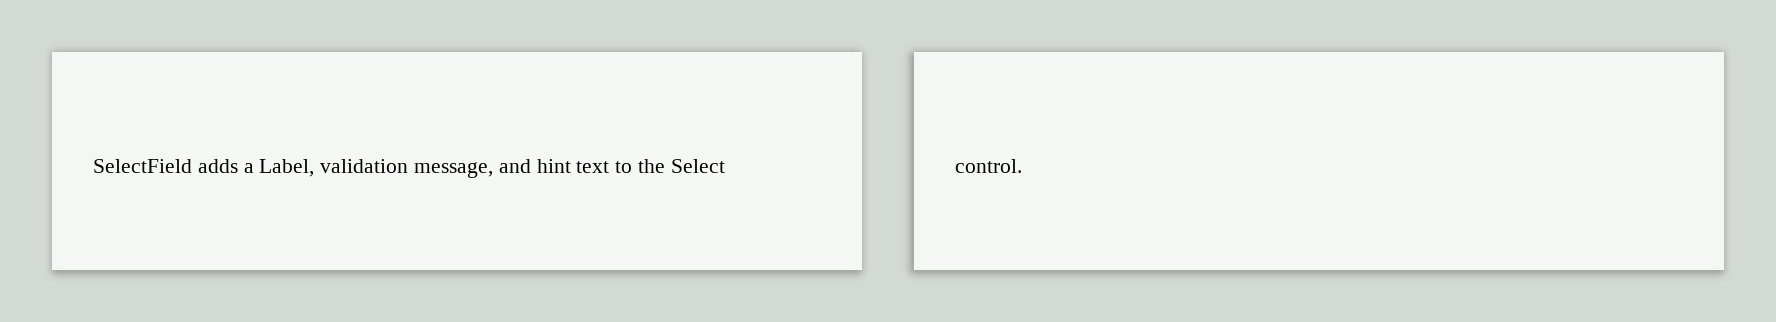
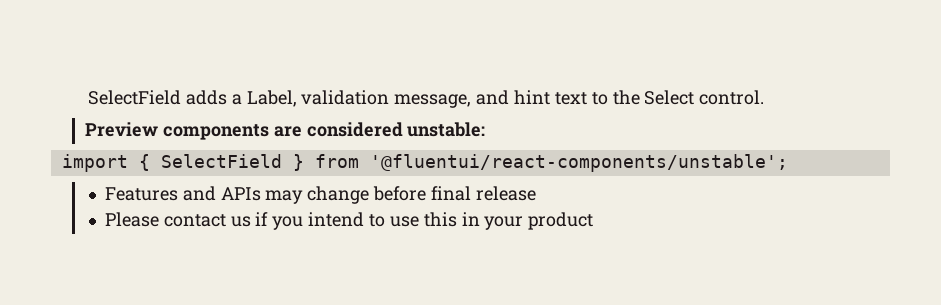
(1022, 166) none -> [85,122,486,140] [61,154,788,172] [104,186,536,204] [104,212,594,230] // Preview components are considered unstable: // import { SelectField } from '@fluentui/react-components/unstable'; // Features and APIs may change before final release // Please contact us if you intend to use this in your product

